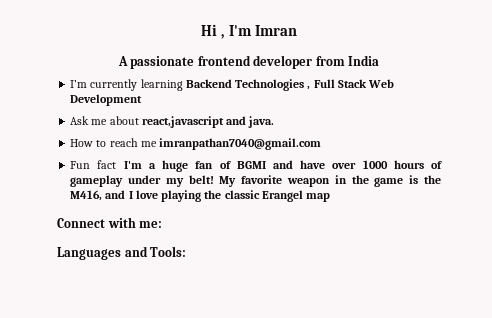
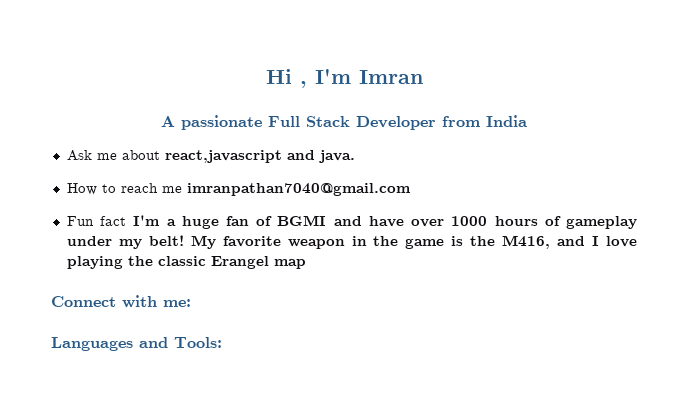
[197,55,313,69] frontend developer -> [268,116,436,130] Full Stack Developer
[70,79,395,91] [70,94,143,106] // I’m currently learning Backend Technologies , Full Stack Web Development -> (527, 121) none

